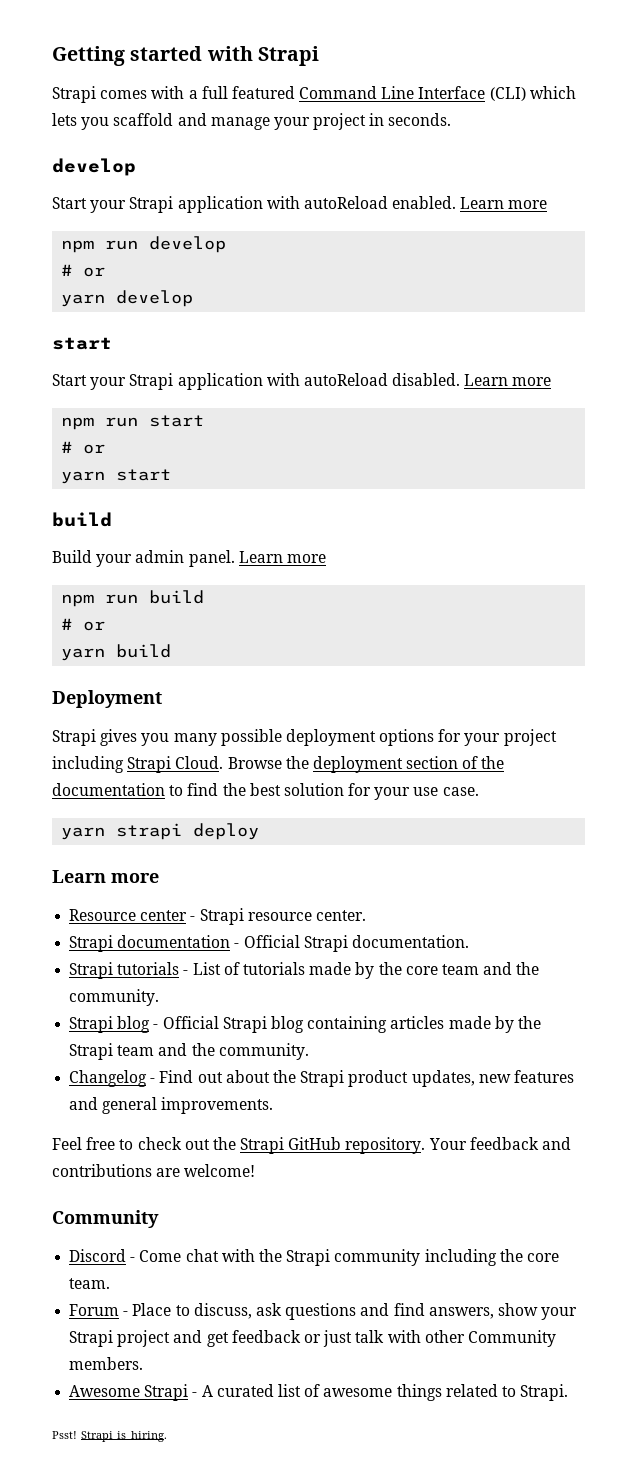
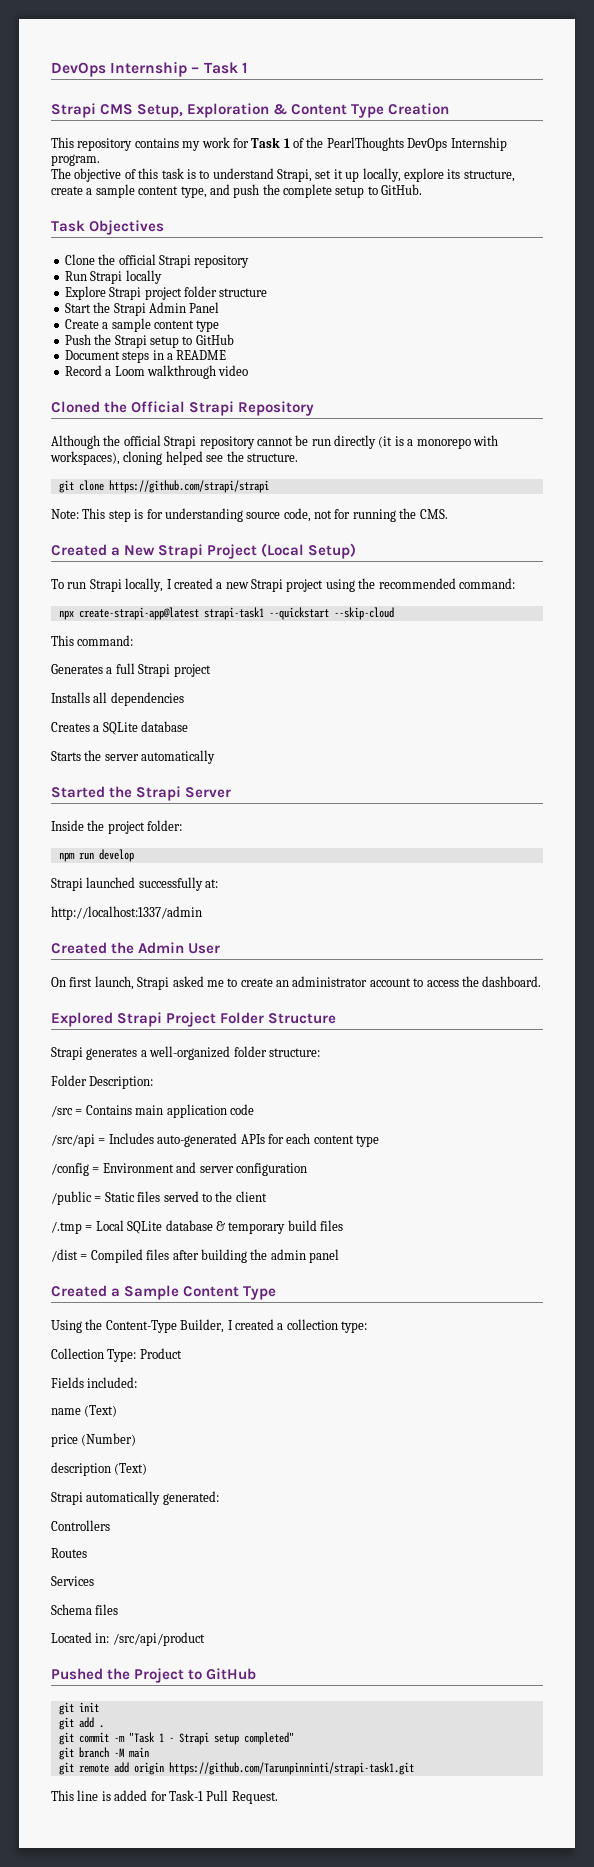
[52,46,319,66] [52,86,576,103] [52,113,452,130] [52,158,136,176] [52,196,548,213] [61,236,227,253] [61,264,106,277] [61,290,194,307] [52,337,112,350] [52,373,552,390] [61,415,205,430] [61,441,106,454] [61,469,172,484] [52,512,112,527] [52,550,326,567] [61,590,205,607] [61,618,106,631] [61,644,172,661] [52,690,162,708] [52,729,557,746] [52,756,505,773] [52,783,479,800] [61,823,260,840] [52,870,159,883] [69,908,366,925] [69,935,469,952] [69,962,540,979] [69,989,160,1006] [69,1016,541,1033] [69,1043,309,1060] [69,1070,574,1087] [69,1097,274,1114] [52,1137,572,1154] [52,1164,256,1177] [52,1210,159,1228] [69,1249,559,1266] [69,1278,111,1289] [69,1303,578,1320] [69,1330,556,1347] [69,1357,144,1370] [69,1384,569,1401] [52,1431,167,1442] Getting started with Strapi // Strapi comes with a full featured Command Line Interface (CLI) which lets you scaffold and manage your project in seconds. // develop // Start your Strapi application with autoReload enabled. Learn more // npm run develop // # or // yarn develop // start // Start your Strapi application with autoReload disabled. Learn more // npm run start // # or // yarn start // build // Build your admin panel. Learn more // npm run build // # or // yarn build // Deployment // Strapi gives you many possible deployment options for your project including Strapi Cloud. Browse the deployment section of the documentation to find the best solution for your use case. // yarn strapi deploy // Learn more // Resource center - Strapi resource center. // Strapi documentation - Official Strapi documentation. // Strapi tutorials - List of tutorials made by the core team and the community. // Strapi blog - Official Strapi blog containing articles made by the Strapi team and the community. // Changelog - Find out about the Strapi product updates, new features and general improvements. // Feel free to check out the Strapi GitHub repository. Your feedback and contributions are welcome! // Community // Discord - Come chat with the Strapi community including the core team. // Forum - Place to discuss, ask questions and find answers, show your Strapi project and get feedback or just talk with other Community members. // Awesome Strapi - A curated list of awesome things related to Strapi. // Psst! Strapi is hiring. -> [51,61,248,77] [51,103,450,118] [51,137,507,151] [51,154,100,166] [51,168,515,182] [51,184,423,198] [51,220,165,235] [64,254,250,268] [64,270,162,284] [64,286,268,300] [64,302,220,316] [64,318,220,332] [64,334,234,348] [64,350,227,363] [64,365,249,379] [51,401,315,416] [51,435,498,449] [50,451,298,465] [58,480,269,493] [51,508,448,522] [51,543,357,559] [51,578,515,592] [58,607,394,620] [51,635,134,646] [51,663,211,677] [51,692,184,706] [51,721,189,735] [51,750,216,764] [51,786,232,801] [51,820,183,834] [58,849,134,862] [51,877,219,891] [51,906,202,920] [51,942,221,954] [51,976,542,990] [51,1012,337,1027] [51,1046,320,1060] [51,1075,154,1089] [51,1104,254,1118] [51,1133,379,1147] [51,1162,307,1176] [51,1191,267,1205] [51,1220,343,1234] [51,1249,339,1263] [51,1285,277,1300] [51,1319,367,1333] [51,1348,182,1362] [51,1377,138,1388] [51,1405,118,1417] [51,1433,137,1447] [51,1462,148,1476] [51,1491,219,1505] [51,1520,110,1531] [51,1548,87,1558] [51,1576,94,1586] [51,1604,119,1615] [51,1632,205,1646] [51,1668,257,1683] [58,1702,99,1715] [58,1717,104,1730] [58,1732,294,1745] [58,1747,149,1760] [58,1762,414,1775] [51,1790,278,1804] DevOps Internship – Task 1 // Strapi CMS Setup, Exploration & Content Type Creation // This repository contains my work for Task 1 of the PearlThoughts DevOps Internship program. // The objective of this task is to understand Strapi, set it up locally, explore its structure, create a sample content type, and push the complete setup to GitHub. // Task Objectives // Clone the official Strapi repository // Run Strapi locally // Explore Strapi project folder structure // Start the Strapi Admin Panel // Create a sample content type // Push the Strapi setup to GitHub // Document steps in a README // Record a Loom walkthrough video // Cloned the Official Strapi Repository // Although the official Strapi repository cannot be run directly (it is a monorepo with workspaces), cloning helped see the structure. // git clone https://github.com/strapi/strapi // Note: This step is for understanding source code, not for running the CMS. // Created a New Strapi Project (Local Setup) // To run Strapi locally, I created a new Strapi project using the recommended command: // npx create-strapi-app@latest strapi-task1 --quickstart --skip-cloud // This command: // Generates a full Strapi project // Installs all dependencies // Creates a SQLite database // Starts the server automatically // Started the Strapi Server // Inside the project folder: // npm run develop // Strapi launched successfully at: // http://localhost:1337/admin // Created the Admin User // On first launch, Strapi asked me to create an administrator account to access the dashboard. // Explored Strapi Project Folder Structure // Strapi generates a well-organized folder structure: // Folder Description: // /src = Contains main application code // /src/api = Includes auto-generated APIs for each content type // /config = Environment and server configuration // /public = Static files served to the client // /.tmp = Local SQLite database & temporary build files // /dist = Compiled files after building the admin panel // Created a Sample Content Type // Using the Content-Type Builder, I created a collection type: // Collection Type: Product // Fields included: // name (Text) // price (Number) // description (Text) // Strapi automatically generated: // Controllers // Routes // Services // Schema files // Located in: /src/api/product // Pushed the Project to GitHub // git init // git add . // git commit -m "Task 1 - Strapi setup completed" // git branch -M main // git remote add origin https://github.com/Tarunpinninti/strapi-task1.git // This line is added for Task-1 Pull Request.

